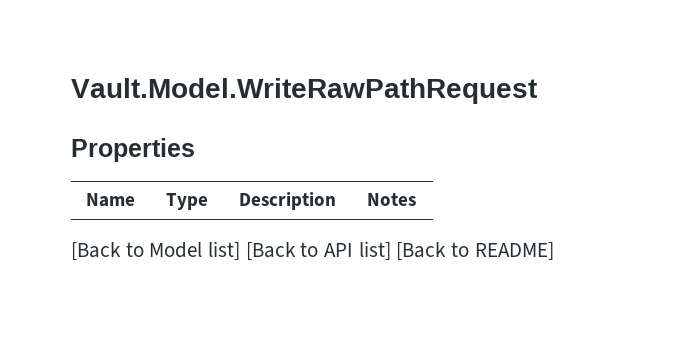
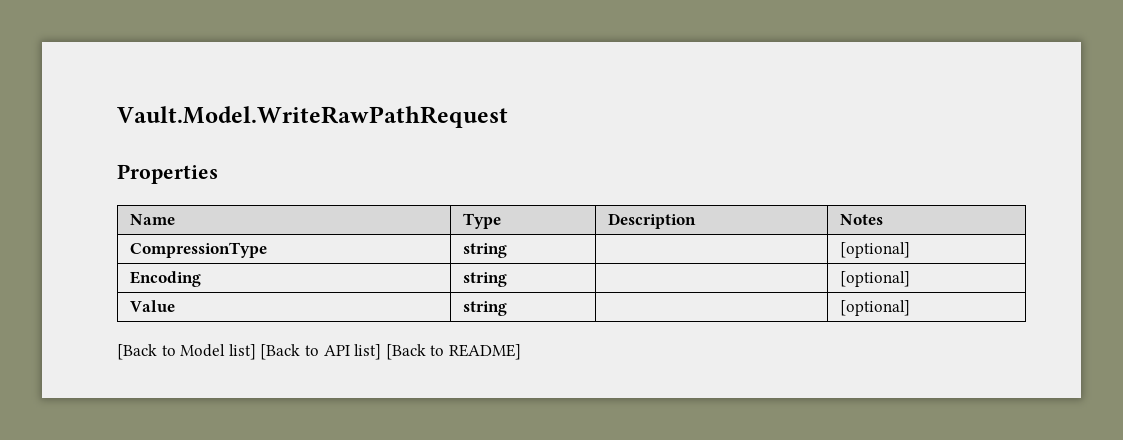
(417, 199) none -> [130,242,268,258] [463,243,508,258] [840,242,911,258] [130,271,202,287] [463,272,508,287] [840,271,911,287] [130,300,176,312] [463,301,508,316] [840,300,911,316] // CompressionType | string | | [optional] // Encoding | string | | [optional] // Value | string | | [optional]

